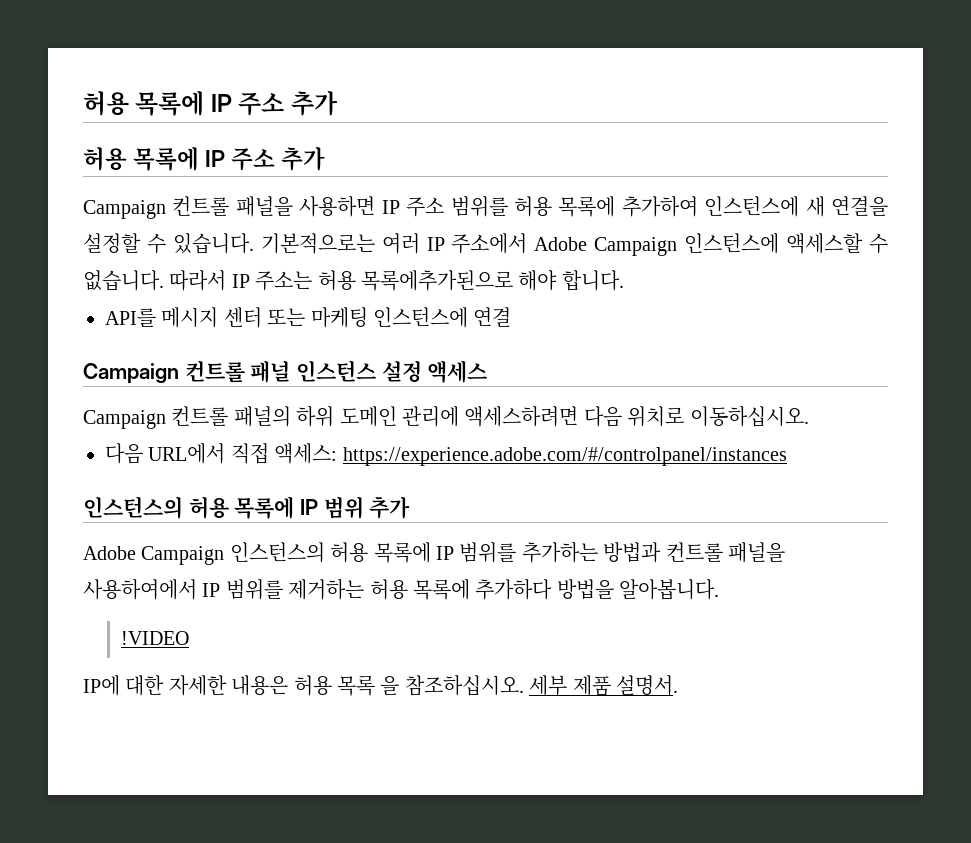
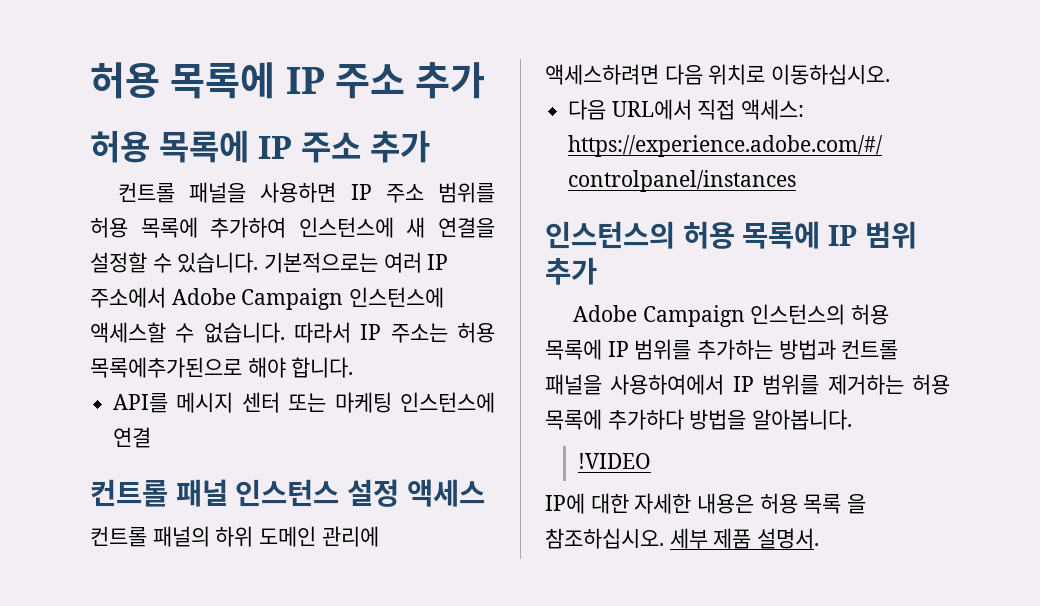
[83,200,166,219] Campaign -> (430, 146) none
[83,363,179,384] Campaign -> (152, 437) none
[83,410,166,429] Campaign -> (485, 493) none

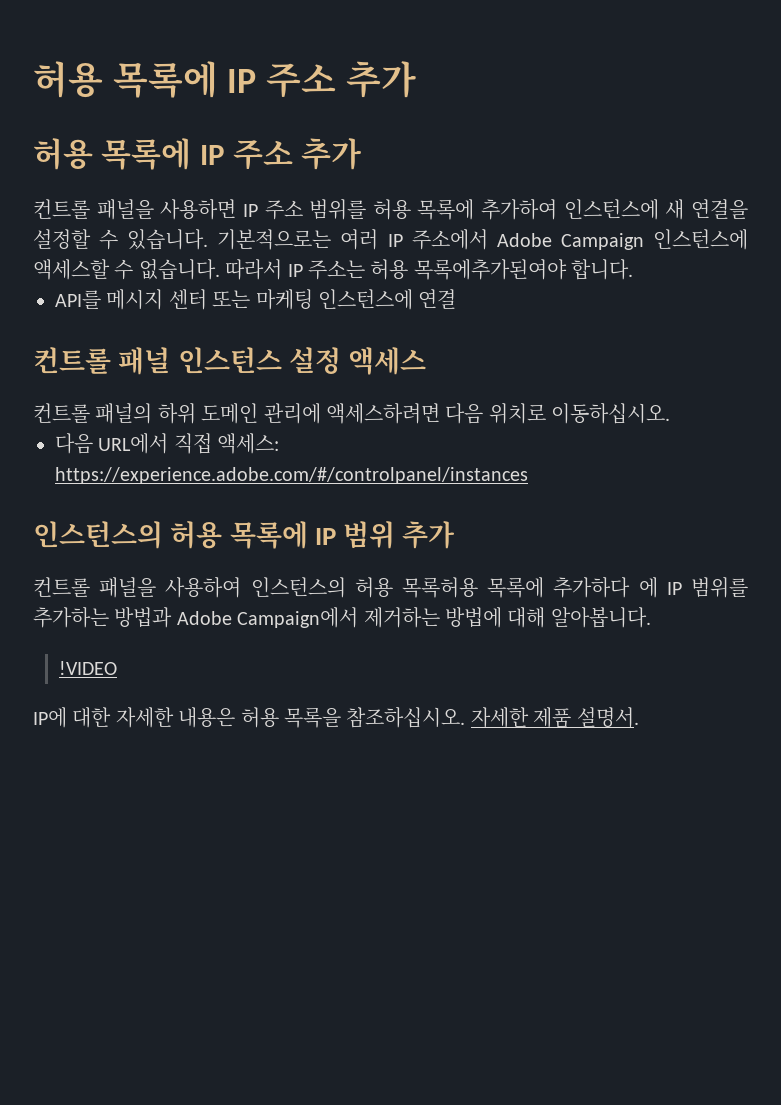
[90,357,286,378] 목록에추가된으로 해야 -> [413,259,567,280] 목록에추가된여야
[573,304,890,327] [545,339,899,360] [545,374,950,395] [545,409,747,430] Adobe Campaign 인스턴스의 허용 목록에 IP 범위를 추가하는 방법과 컨트롤 패널을 사용하여에서 IP 범위를 제거하는 허용 목록에 추가하다 방법을 -> [33,577,749,598] [33,607,546,628] 컨트롤 패널을 사용하여 인스턴스의 허용 목록허용 목록에 추가하다 에 IP 범위를 추가하는 방법과 Adobe Campaign에서 제거하는 방법에 대해
[803,494,867,514] [545,528,708,549] 목록 을 참조하십시오. 세부 -> [284,707,529,728] 목록을 참조하십시오. 자세한

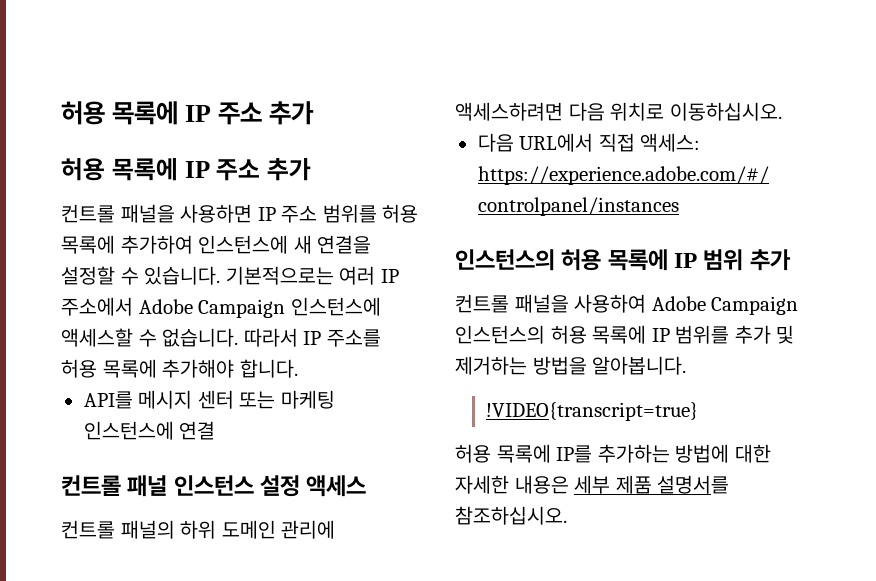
[308,259,567,280] 주소는 허용 목록에추가된여야 -> [326,329,381,347] [61,359,235,378] 주소를 허용 목록에 추가해야
[250,577,749,598] [33,607,651,628] [58,661,117,675] [33,707,639,728] 인스턴스의 허용 목록허용 목록에 추가하다 에 IP 범위를 추가하는 방법과 Adobe Campaign에서 제거하는 방법에 대해 알아봅니다. // !VIDEO // IP에 대한 자세한 내용은 허용 목록을 참조하십시오. 자세한 제품 설명서. -> [651,296,799,315] [455,325,795,344] [455,356,687,375] [486,402,699,421] [455,444,771,463] [455,475,730,494] [455,506,567,525] Adobe Campaign 인스턴스의 허용 목록에 IP 범위를 추가 및 제거하는 방법을 알아봅니다. // !VIDEO{transcript=true} // 허용 목록에 IP를 추가하는 방법에 대한 자세한 내용은 세부 제품 설명서를 참조하십시오.

